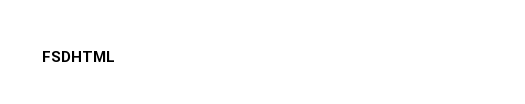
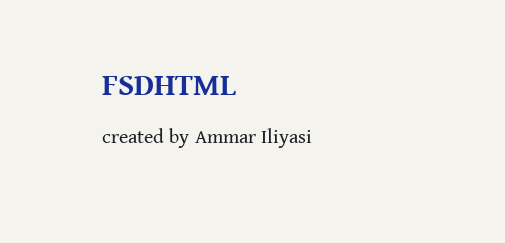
(115, 56) none -> [102,128,312,148] // created by Ammar Iliyasi

